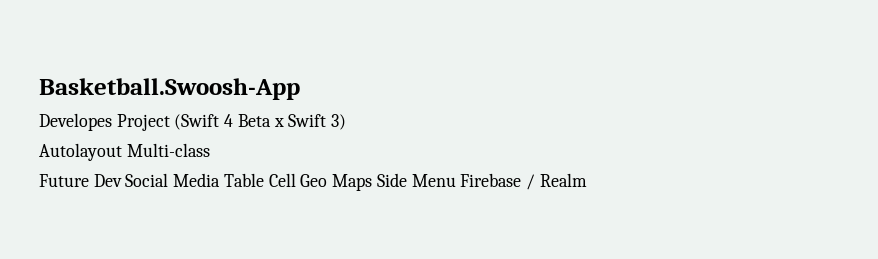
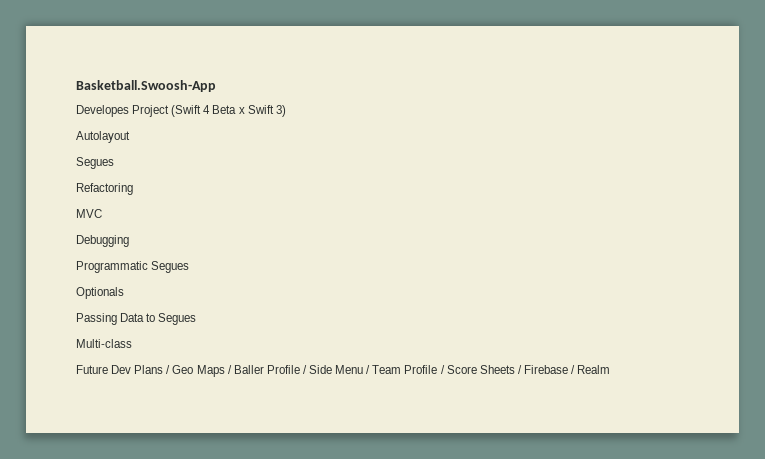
[126,143,210,157] [39,173,456,191] Multi-class // Future Dev Social Media Table Cell Geo Maps Side Menu -> [76,157,114,169] [76,183,133,195] [76,209,102,218] [76,235,129,247] [76,261,190,273] [76,287,124,299] [76,313,197,325] [76,339,132,348] [76,365,522,377] // Segues // Refactoring // MVC // Debugging // Programmatic Segues // Optionals // Passing Data to Segues // Multi-class // Future Dev Plans / Geo Maps / Baller Profile / Side Menu / Team Profile / Score Sheets /

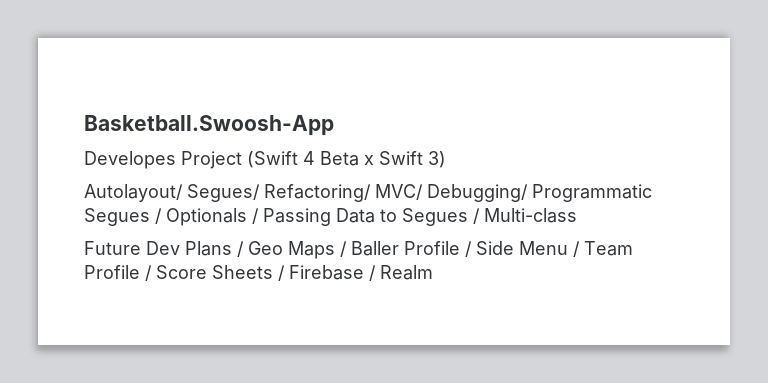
[76,131,130,143] [76,157,114,169] [76,183,133,195] [76,209,102,218] [76,235,129,247] Autolayout // Segues // Refactoring // MVC // Debugging // -> [84,184,528,202] Autolayout/ Segues/ Refactoring/ MVC/ Debugging/
(190, 267) // -> [155,208,162,224] /
(124, 293) // -> [252,208,259,224] /
(197, 319) // -> [473,208,480,224] /

